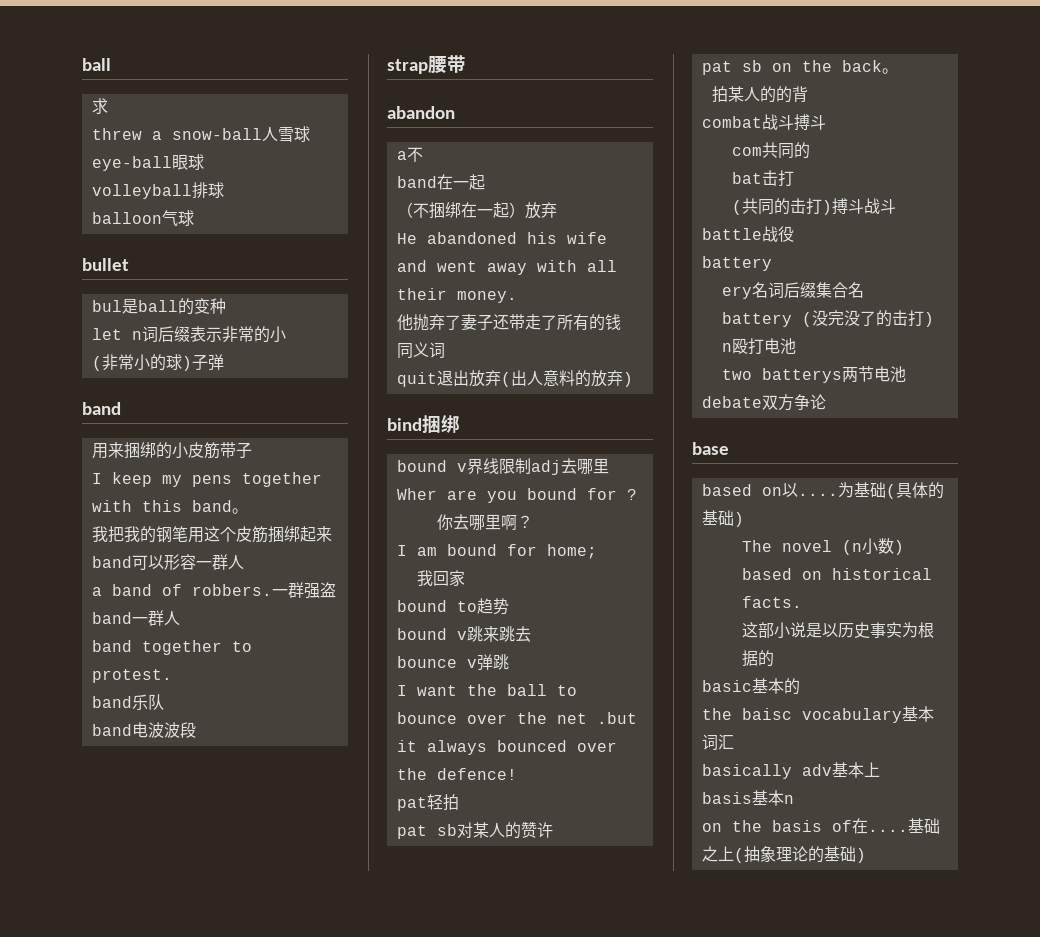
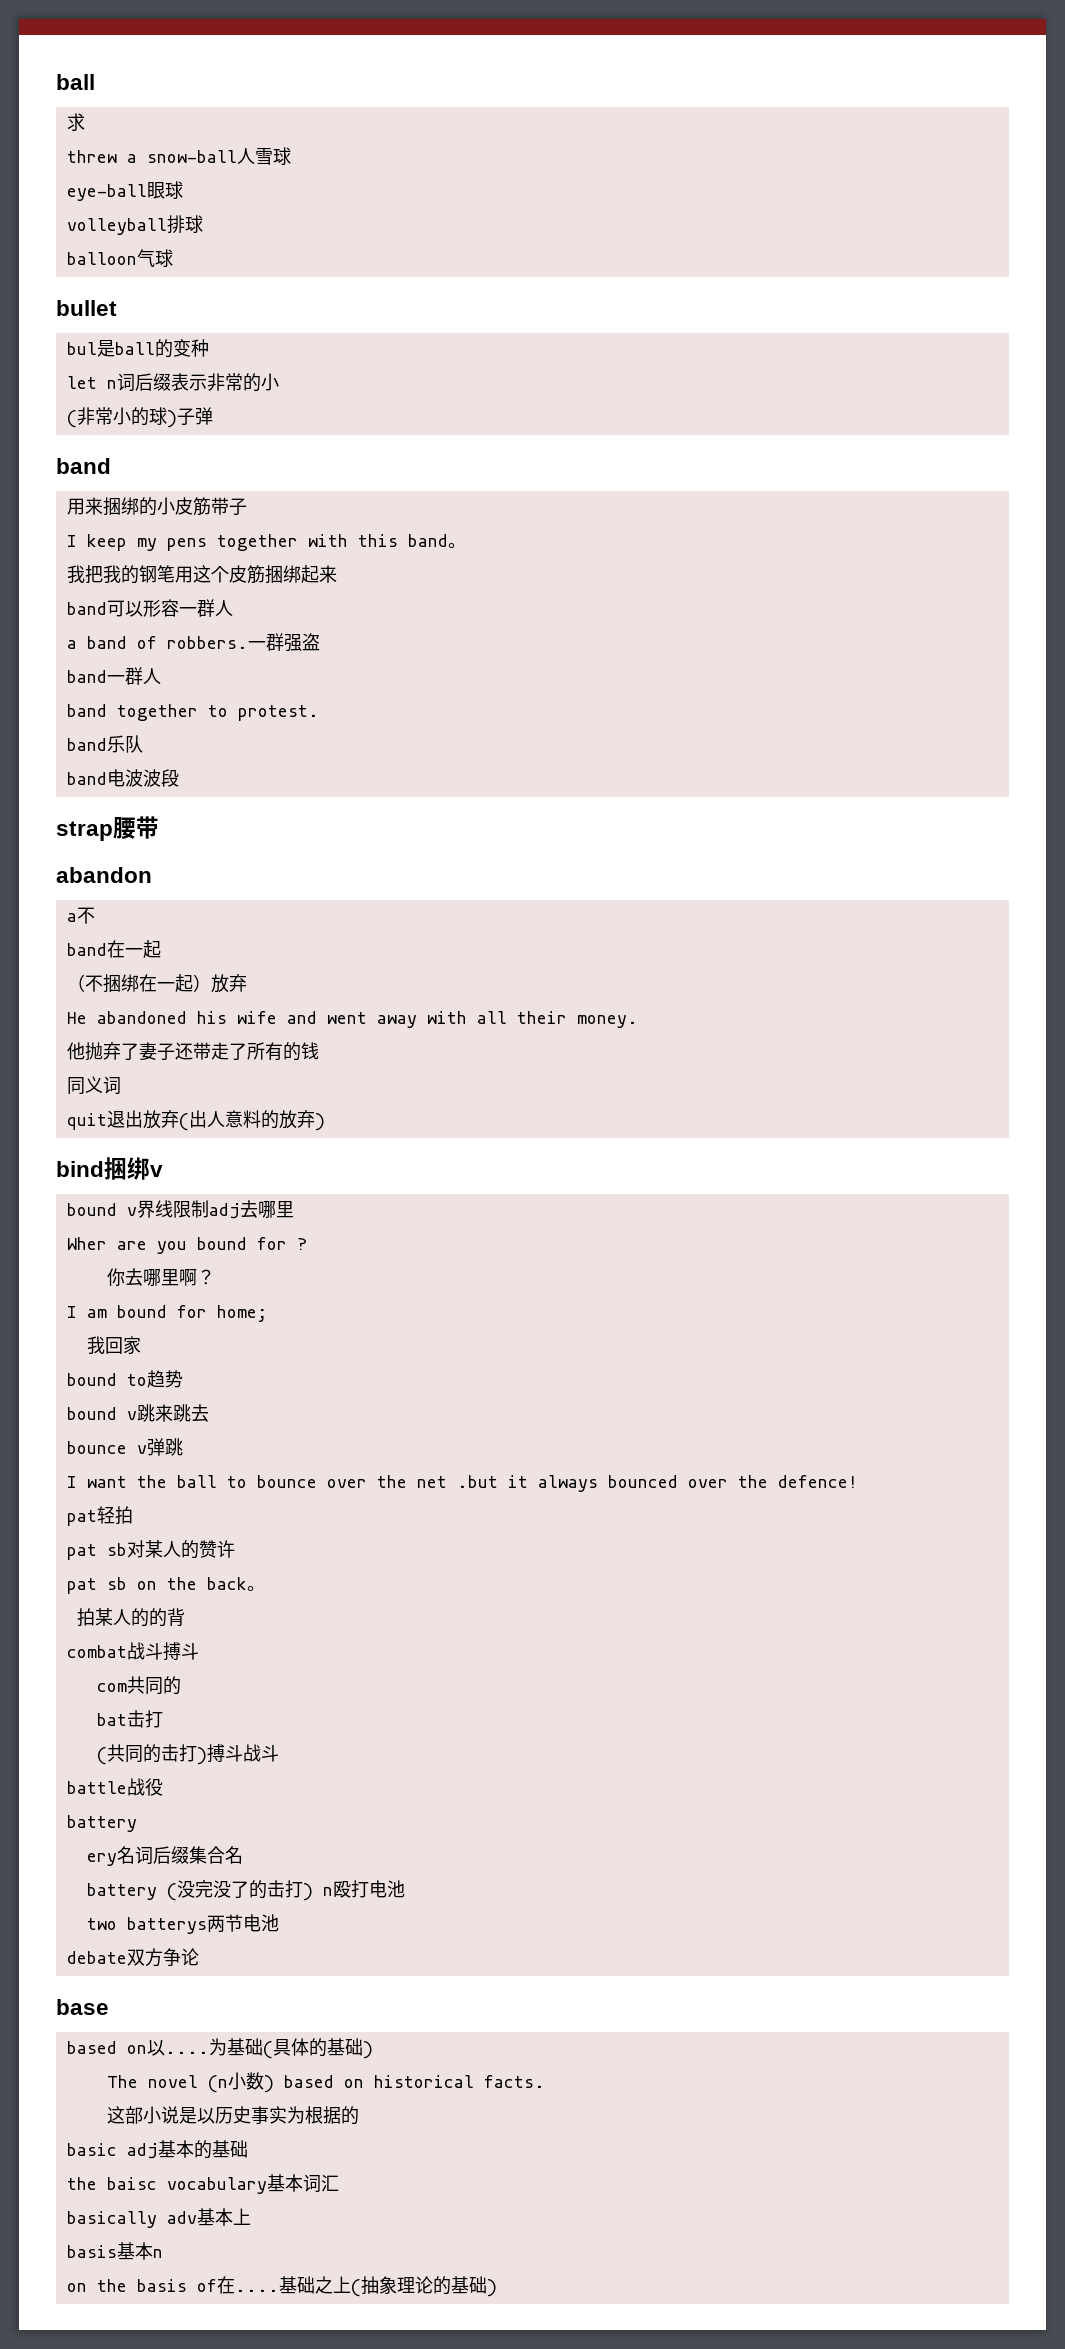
(460, 424) none -> [150,1165,163,1177] v
(752, 686) none -> [126,2143,158,2159] adj
(800, 686) none -> [211,2140,248,2158] 基础

